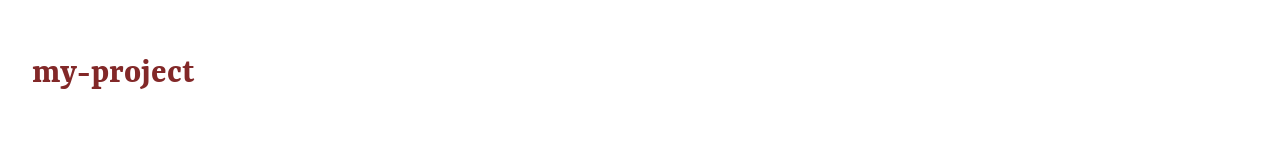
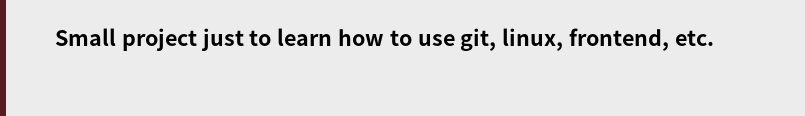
[32,59,195,90] my-project -> [55,28,714,51] Small project just to learn how to use git, linux, frontend, etc.

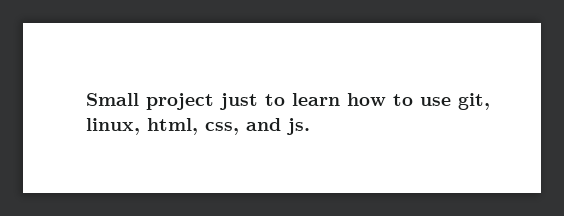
[569,28,714,51] frontend, etc. -> [147,118,310,135] html, css, and js.

